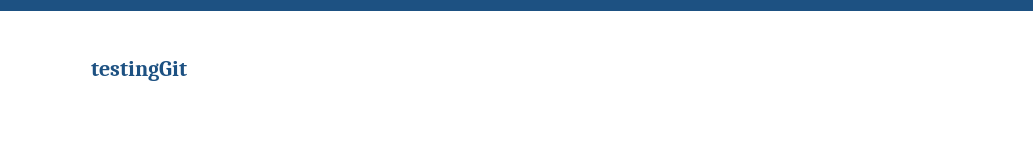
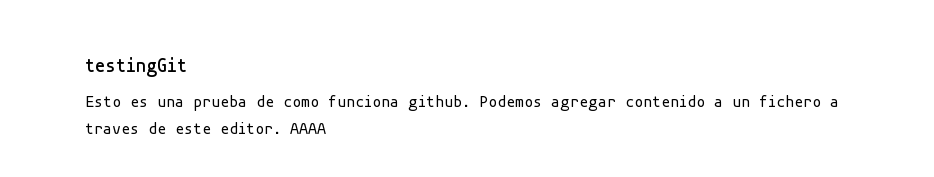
(187, 71) none -> [85,95,839,111] [85,122,326,134] // Esto es una prueba de como funciona github. Podemos agregar contenido a un fichero a traves de este editor. AAAA

